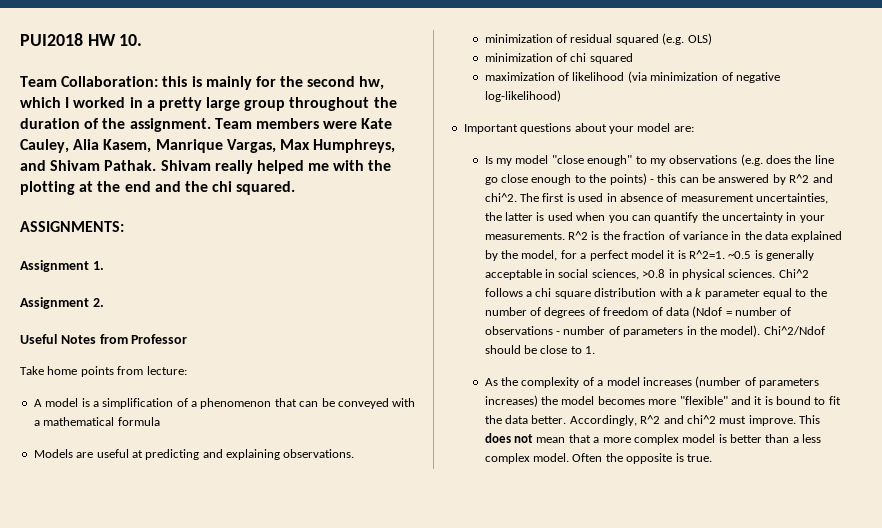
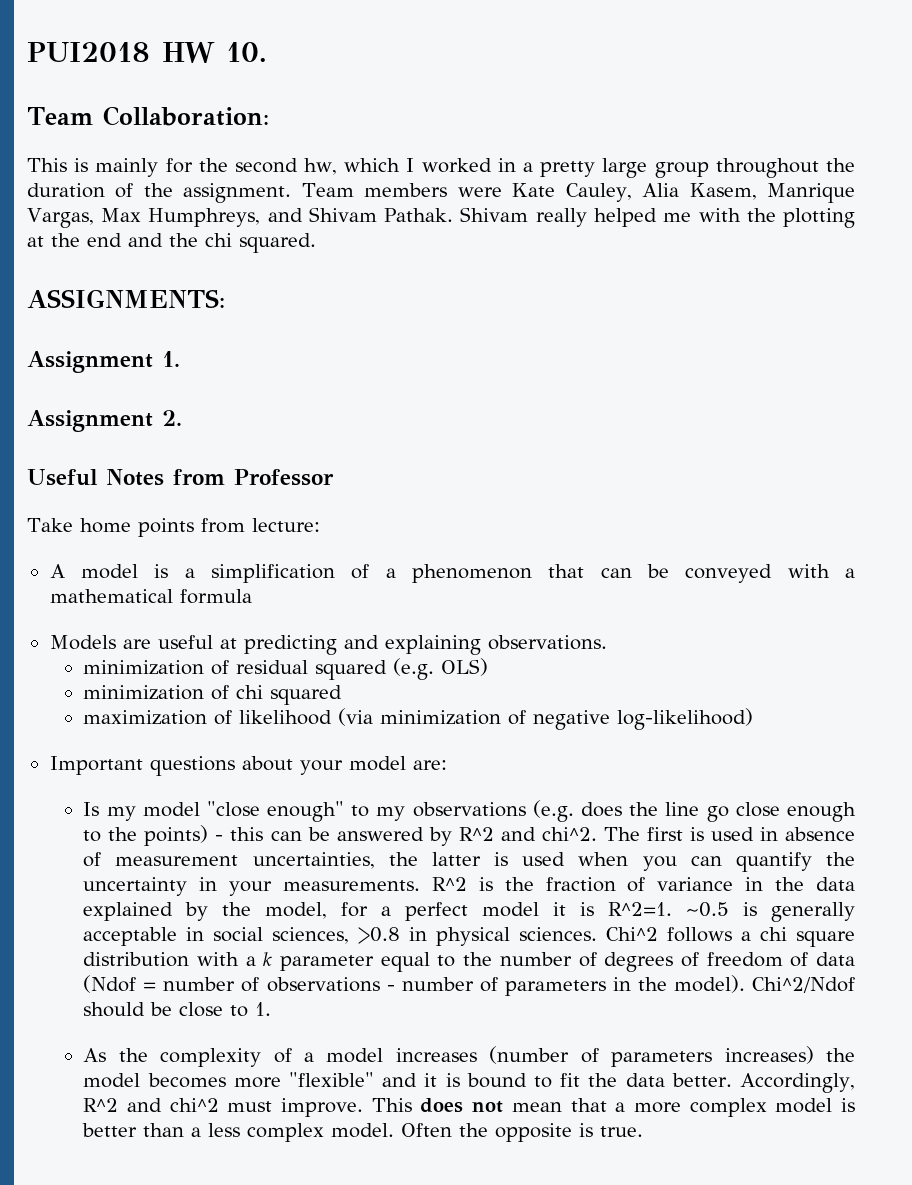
[162,76,188,87] this -> [27,158,67,172] // This

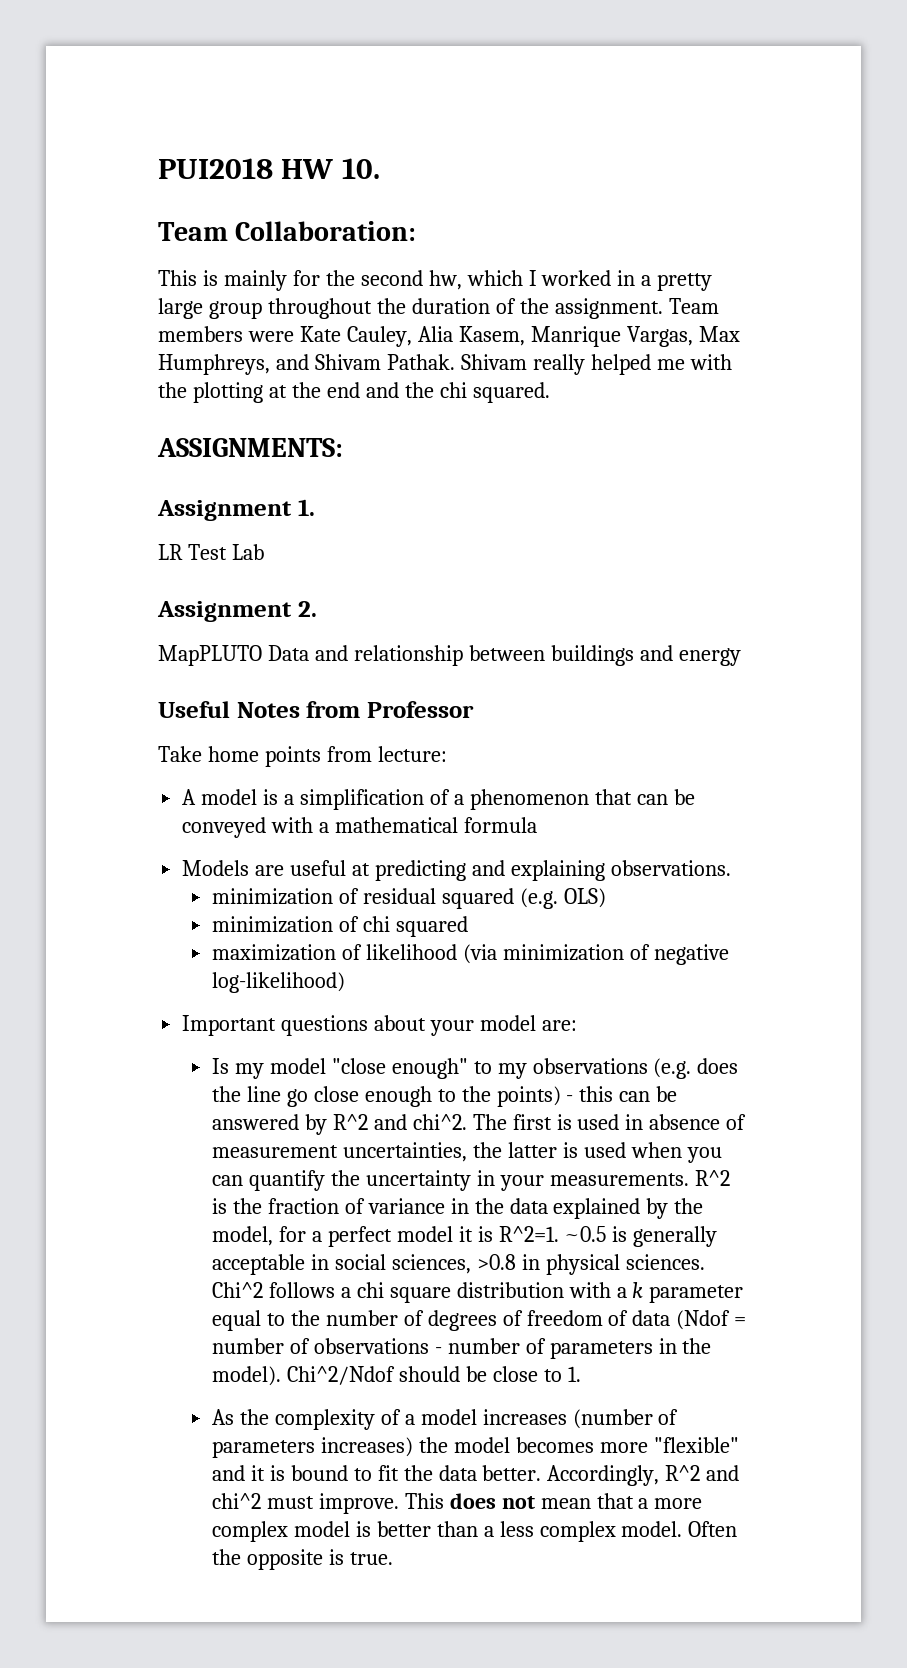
(180, 359) none -> [158,544,264,560] // LR Test Lab
(182, 418) none -> [158,645,741,666] // MapPLUTO Data and relationship between buildings and energy

